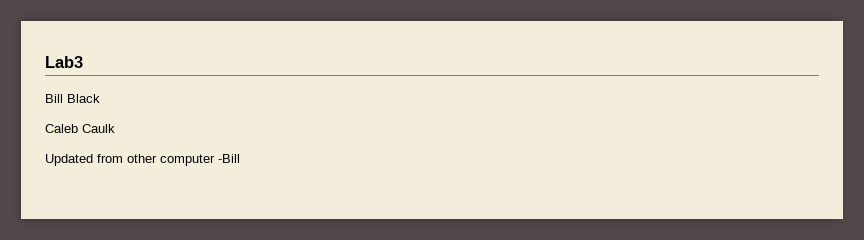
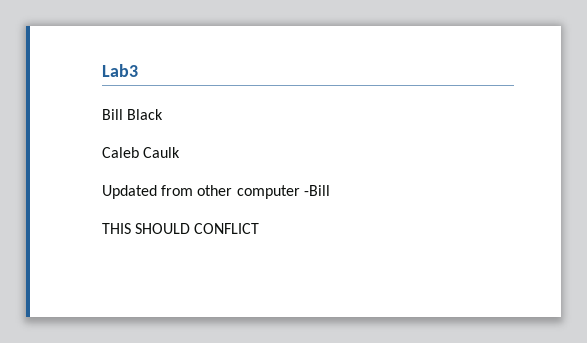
(240, 158) none -> [102,223,260,234] // THIS SHOULD CONFLICT

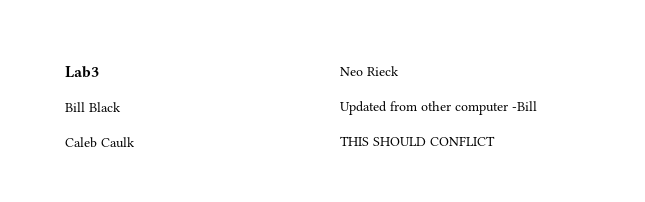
(181, 152) none -> [340,66,399,76] // Neo Rieck

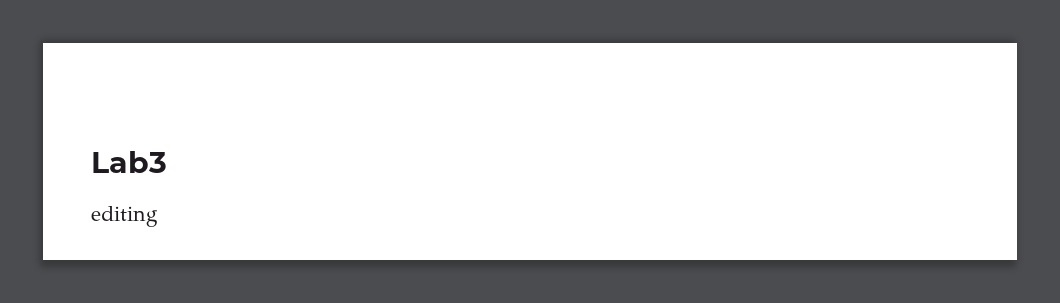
[65,102,121,112] [65,137,135,148] [340,66,399,76] [340,101,537,115] [340,136,495,146] Bill Black // Caleb Caulk // Neo Rieck // Updated from other computer -Bill // THIS SHOULD CONFLICT -> [91,206,158,227] editing

